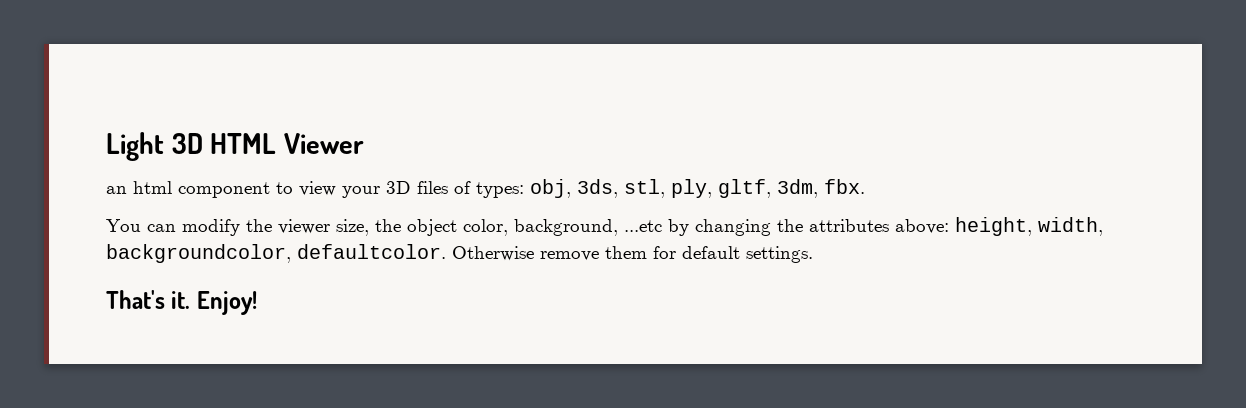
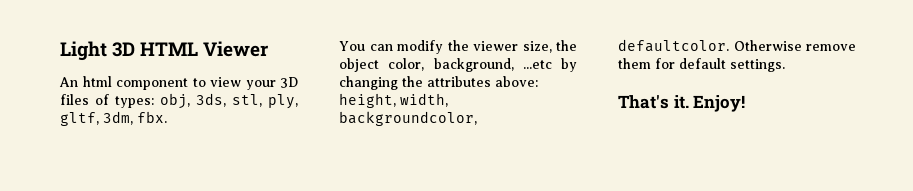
[106,186,127,194] an -> [59,77,78,87] An

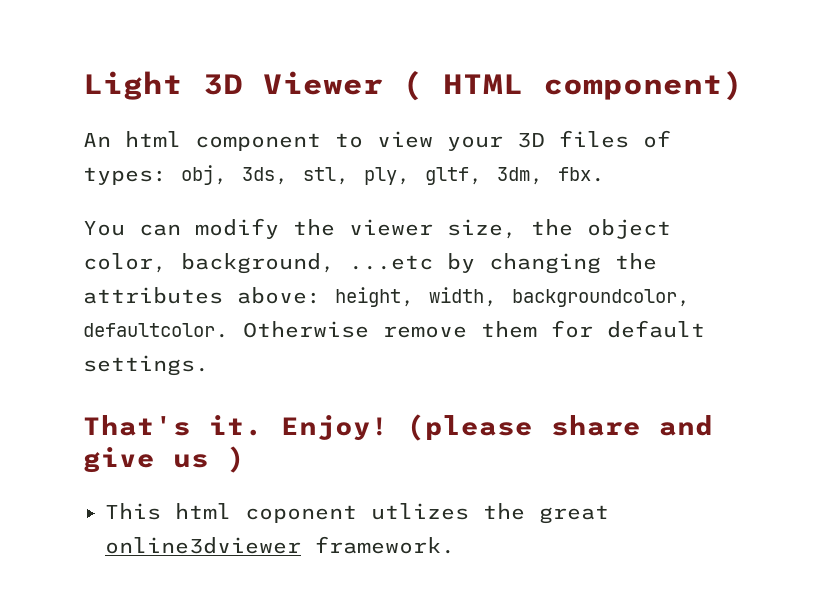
[140,41,269,57] HTML Viewer -> [263,71,743,101] Viewer ( HTML component)
(746, 103) none -> [407,414,713,441] [83,446,245,473] [105,503,609,524] [105,536,455,554] (please share and give us ) // This html coponent utlizes the great online3dviewer framework.

